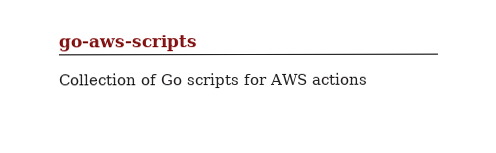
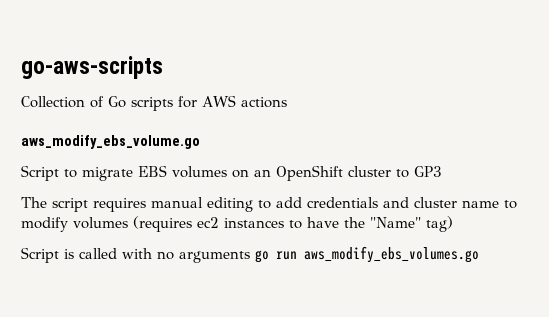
(368, 78) none -> [21,135,200,149] [21,165,442,181] [21,197,517,212] [21,216,453,232] [21,246,479,263] // aws_modify_ebs_volume.go // Script to migrate EBS volumes on an OpenShift cluster to GP3 // The script requires manual editing to add credentials and cluster name to modify volumes (requires ec2 instances to have the "Name" tag) // Script is called with no arguments go run aws_modify_ebs_volumes.go

